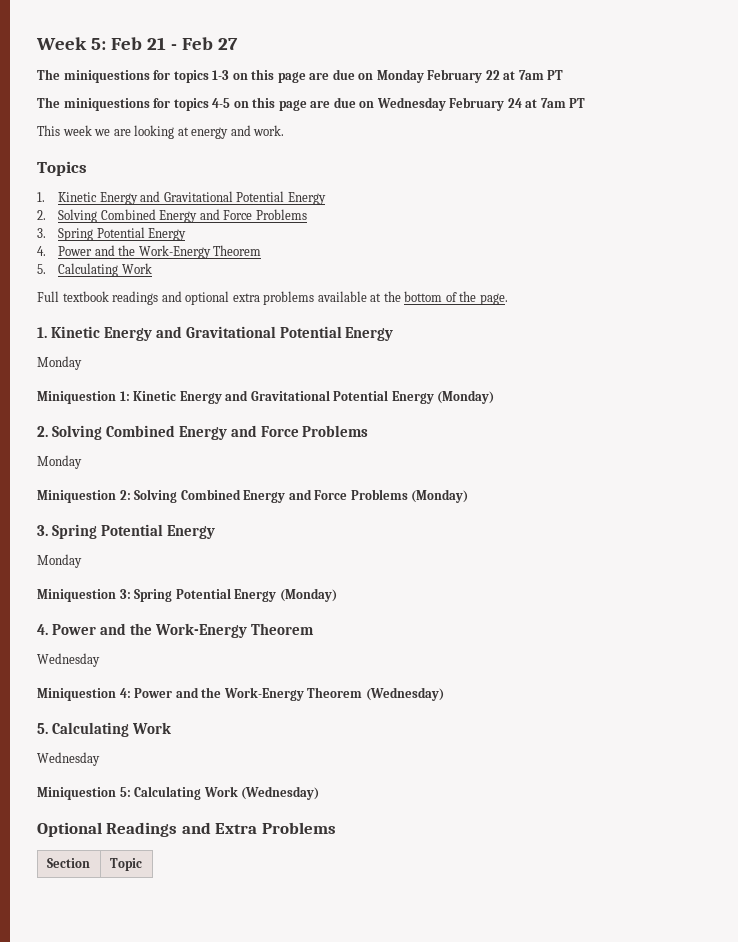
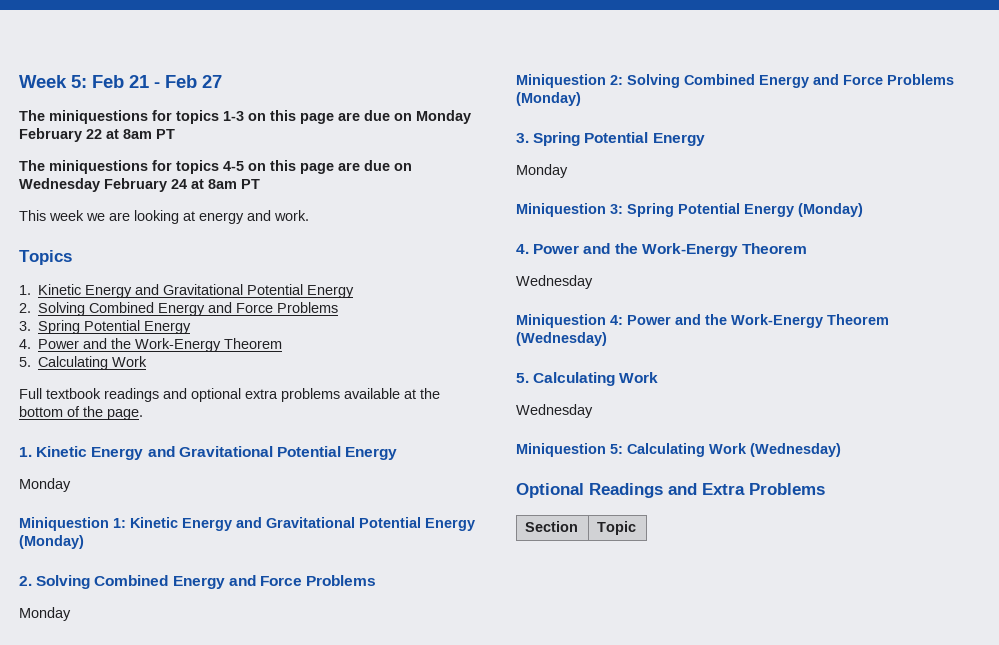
[518,70,544,80] 7am -> [123,129,152,139] 8am
[540,98,566,108] 7am -> [208,179,237,189] 8am

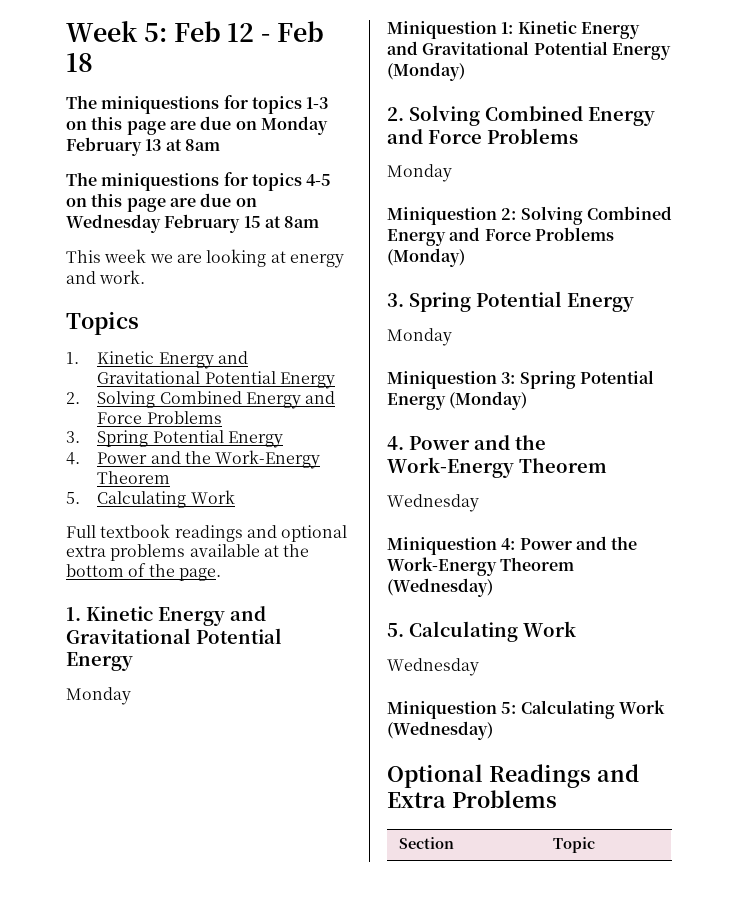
[129,75,149,88] 21 -> [227,23,255,42] 12
[202,75,222,88] 27 -> [66,53,93,72] 18
[86,129,175,139] 22 at 8am PT -> [145,139,220,151] 13 at 8am
[171,179,260,189] 24 at 8am PT -> [243,216,320,228] 15 at 8am

